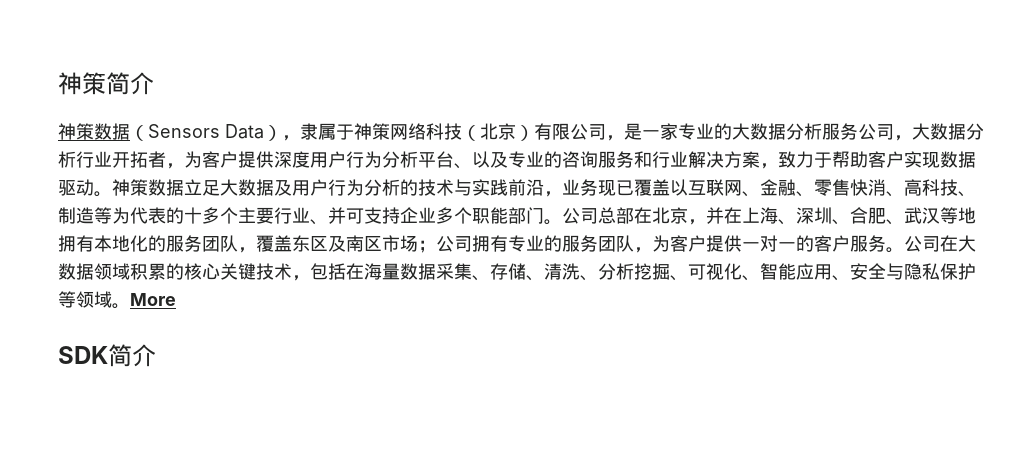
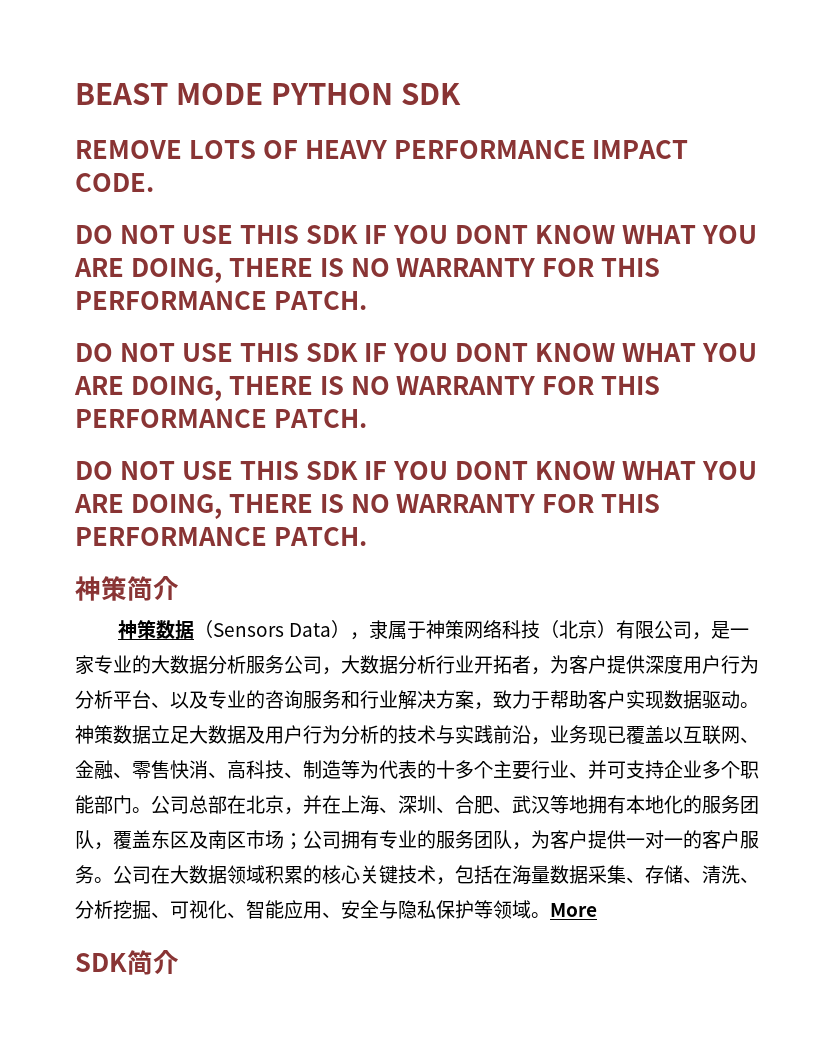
(58, 83) none -> [75,83,461,105] [75,140,689,159] [75,173,154,192] [75,225,757,244] [74,258,661,283] [75,291,367,310] [75,343,757,362] [74,376,661,401] [75,409,367,428] [75,461,757,480] [74,494,661,519] [75,527,367,546] BEAST MODE PYTHON SDK // REMOVE LOTS OF HEAVY PERFORMANCE IMPACT CODE. // DO NOT USE THIS SDK IF YOU DONT KNOW WHAT YOU ARE DOING, THERE IS NO WARRANTY FOR THIS PERFORMANCE PATCH. // DO NOT USE THIS SDK IF YOU DONT KNOW WHAT YOU ARE DOING, THERE IS NO WARRANTY FOR THIS PERFORMANCE PATCH. // DO NOT USE THIS SDK IF YOU DONT KNOW WHAT YOU ARE DOING, THERE IS NO WARRANTY FOR THIS PERFORMANCE PATCH. //

